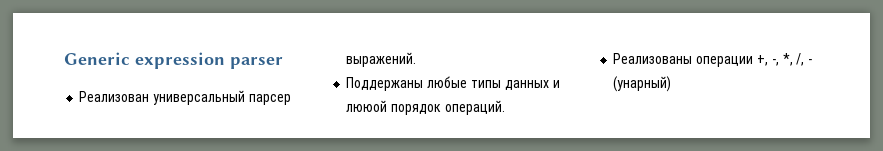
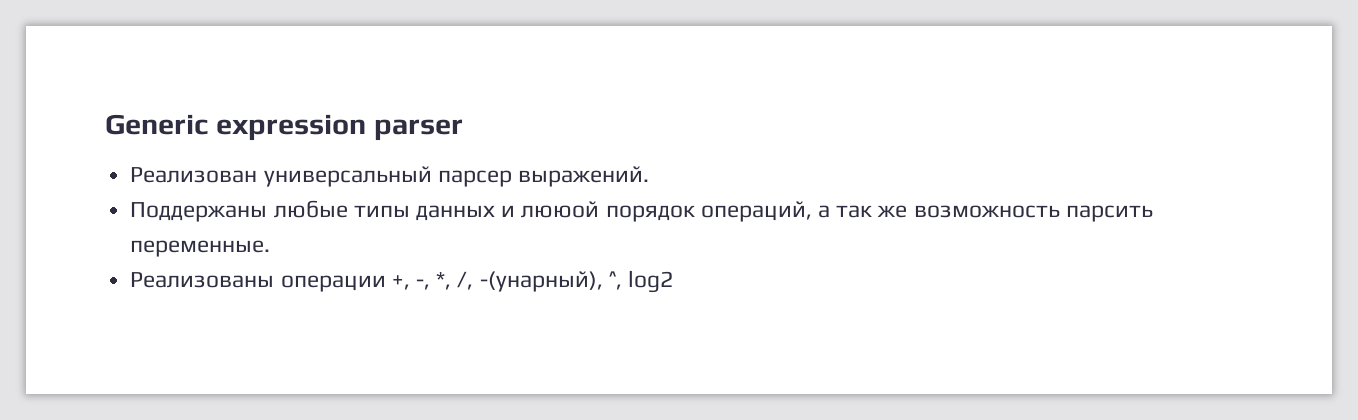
[444,100,505,115] операций. -> [700,201,1153,222] [130,240,271,257] операций, а так же возможность парсить переменные.
[808,59,813,64] [613,76,672,92] - (унарный) -> [479,270,673,293] -(унарный), ^, log2

